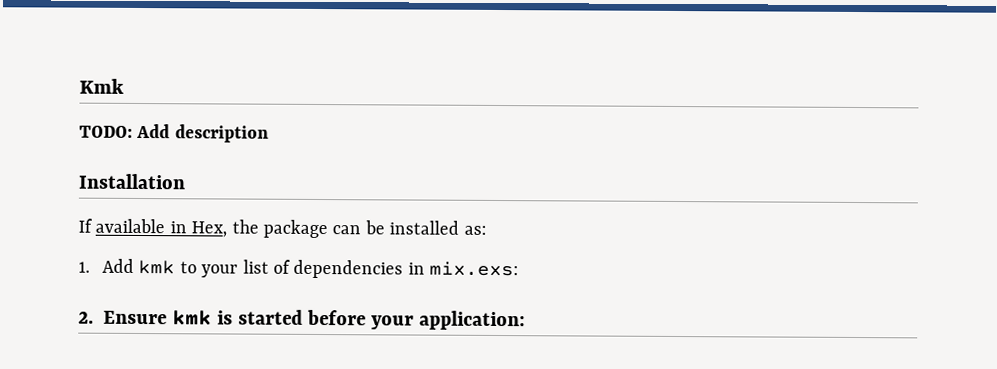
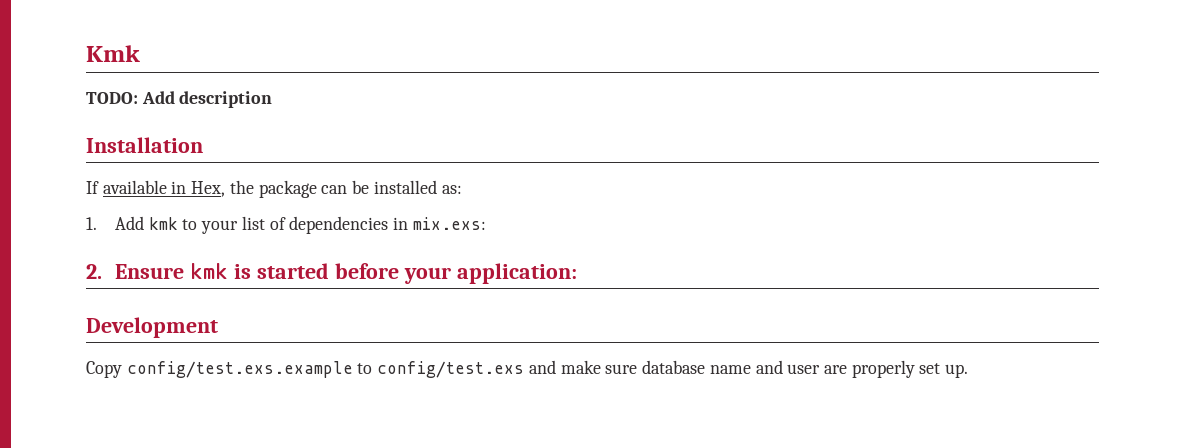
(525, 320) none -> [86,317,218,338] [86,360,969,378] // Development // Copy config/test.exs.example to config/test.exs and make sure database name and user are properly set up.

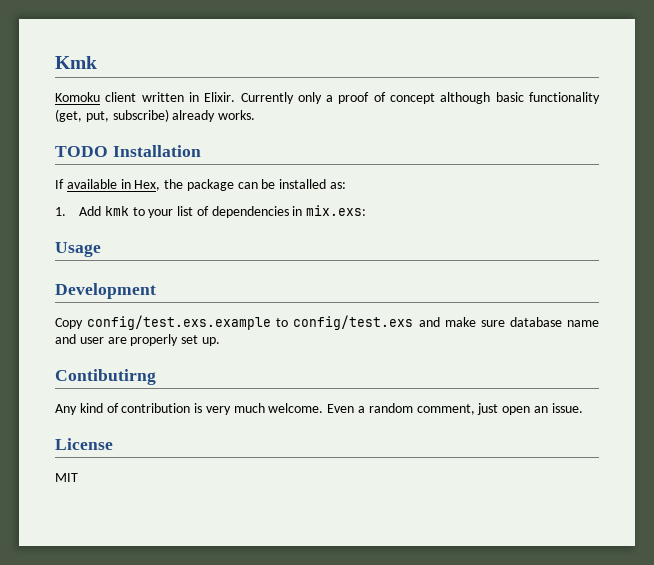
[86,91,273,108] TODO: Add description // -> [55,92,601,104] [55,109,256,122] [55,146,108,157] Komoku client written in Elixir. Currently only a proof of concept although basic functionality (get, put, subscribe) already works. // TODO
[86,263,577,284] 2. Ensure kmk is started before your application: -> [55,242,101,257] Usage
(969, 371) none -> [55,369,156,385] [55,403,583,415] [55,438,113,450] [55,473,78,482] // Contibutirng // Any kind of contribution is very much welcome. Even a random comment, just open an issue. // License // MIT

